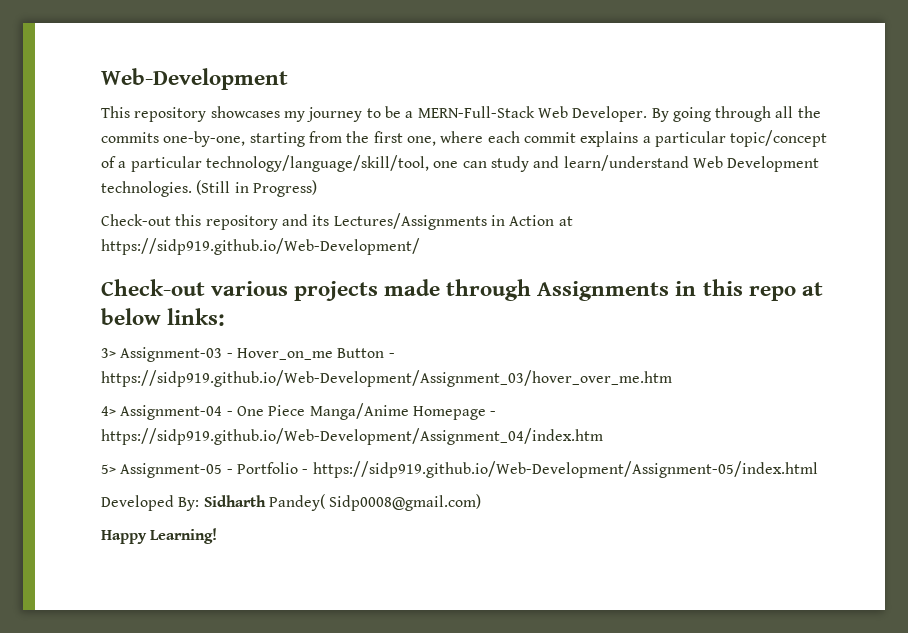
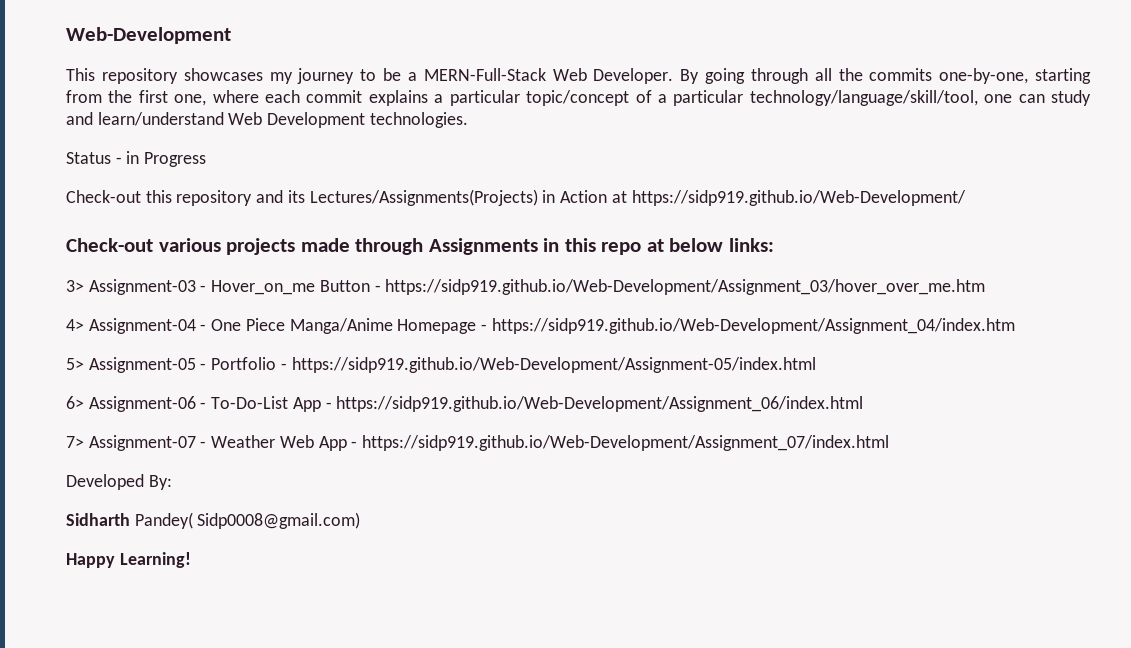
[196,180,317,197] (Still in Progress) -> [66,151,207,167] // Status - in Progress
[333,213,487,230] Lectures/Assignments -> [309,189,538,206] Lectures/Assignments(Projects)
(818, 469) none -> [66,396,864,412] [66,435,890,451] // 6> Assignment-06 - To-Do-List App - https://sidp919.github.io/Web-Development/Assignment_06/index.html // 7> Assignment-07 - Weather Web App - https://sidp919.github.io/Web-Development/Assignment_07/index.html
(200, 504) none -> (172, 482) //

